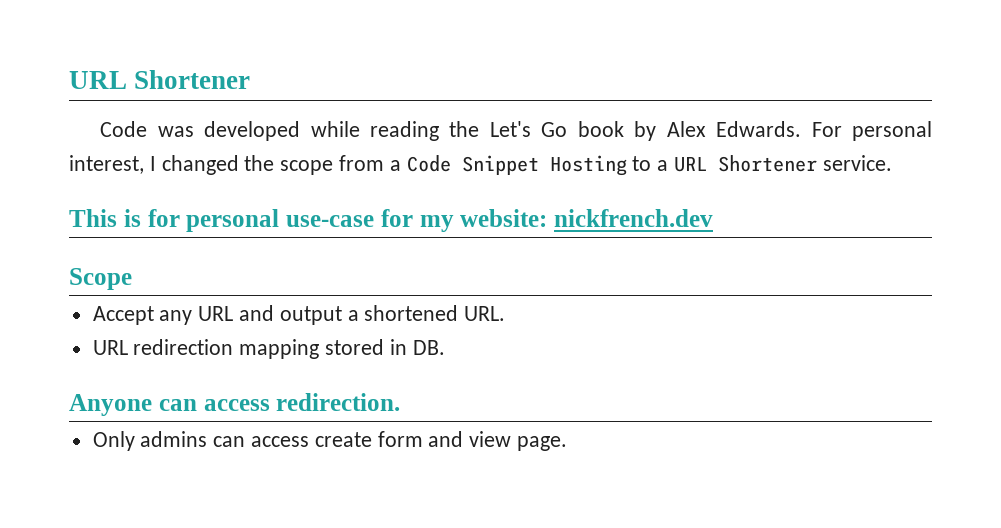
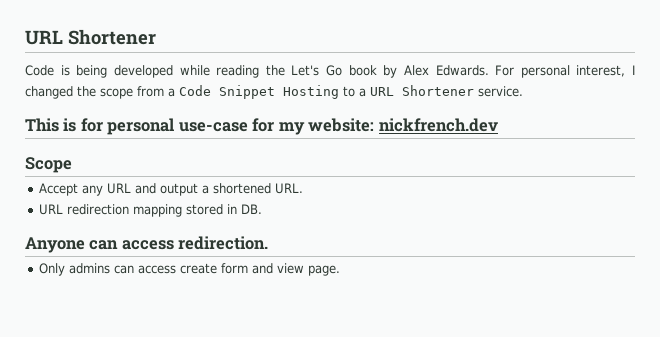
[157,126,194,137] was -> [60,65,108,78] is being

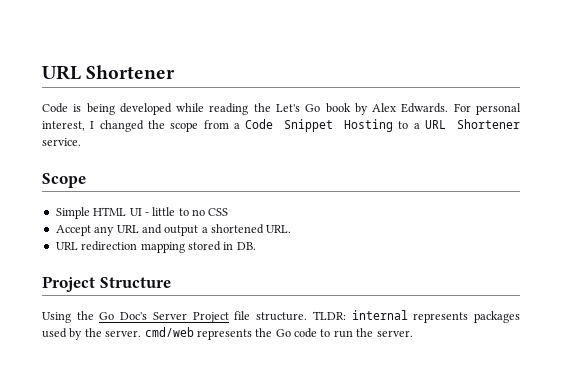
[25,118,498,135] [25,157,72,173] This is for personal use-case for my website: nickfrench.dev // Scope -> [42,173,86,188] [55,207,229,219] Scope // Simple HTML UI - little to no CSS
[25,236,269,253] [39,263,341,276] Anyone can access redirection. // Only admins can access create form and view page. -> [42,276,171,292] [42,310,520,323] [42,327,413,340] Project Structure // Using the Go Doc's Server Project file structure. TLDR: internal represents packages used by the server. cmd/web represents the Go code to run the server.

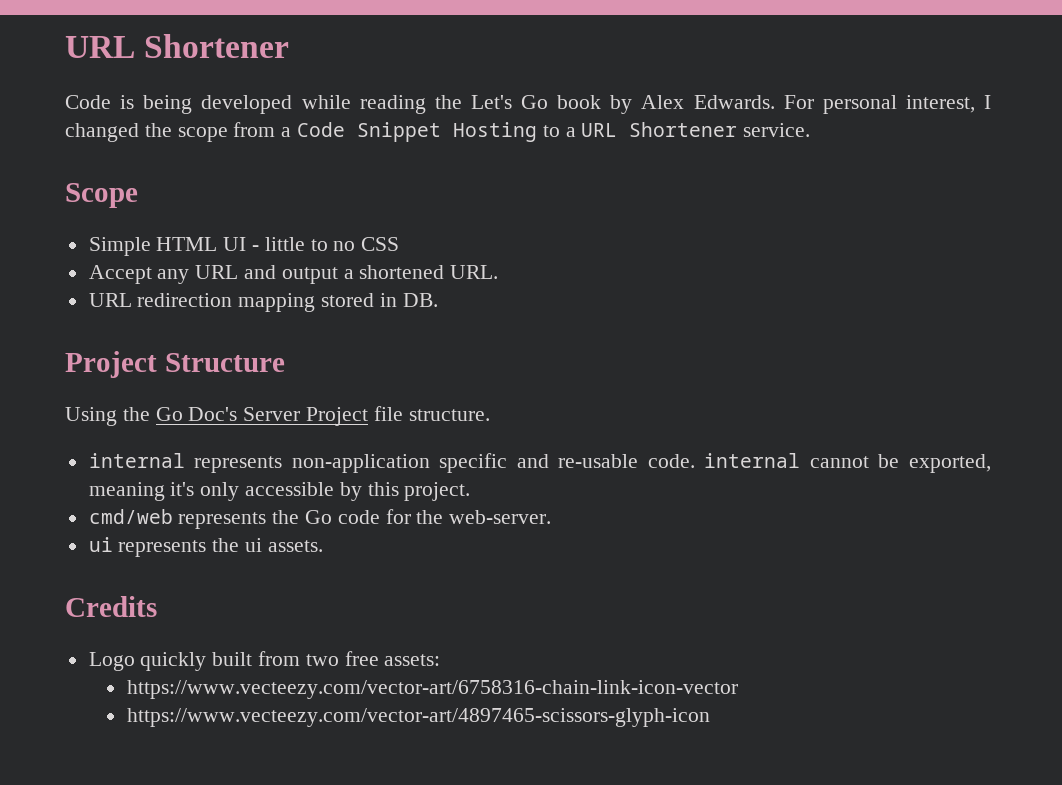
[312,311,346,320] TLDR: -> (490, 415) //
[474,311,520,323] [42,328,142,340] packages used by the server. -> [291,453,991,473] [88,482,471,501] non-application specific and re-usable code. internal cannot be exported, meaning it's only accessible by this project. //
[320,328,413,338] to run the server. -> [385,509,552,524] [88,537,323,557] [65,596,157,617] [88,651,441,671] [126,680,738,699] [126,708,710,727] for the web-server. // ui represents the ui assets. // Credits // Logo quickly built from two free assets: // https://www.vecteezy.com/vector-art/6758316-chain-link-icon-vector // https://www.vecteezy.com/vector-art/4897465-scissors-glyph-icon

